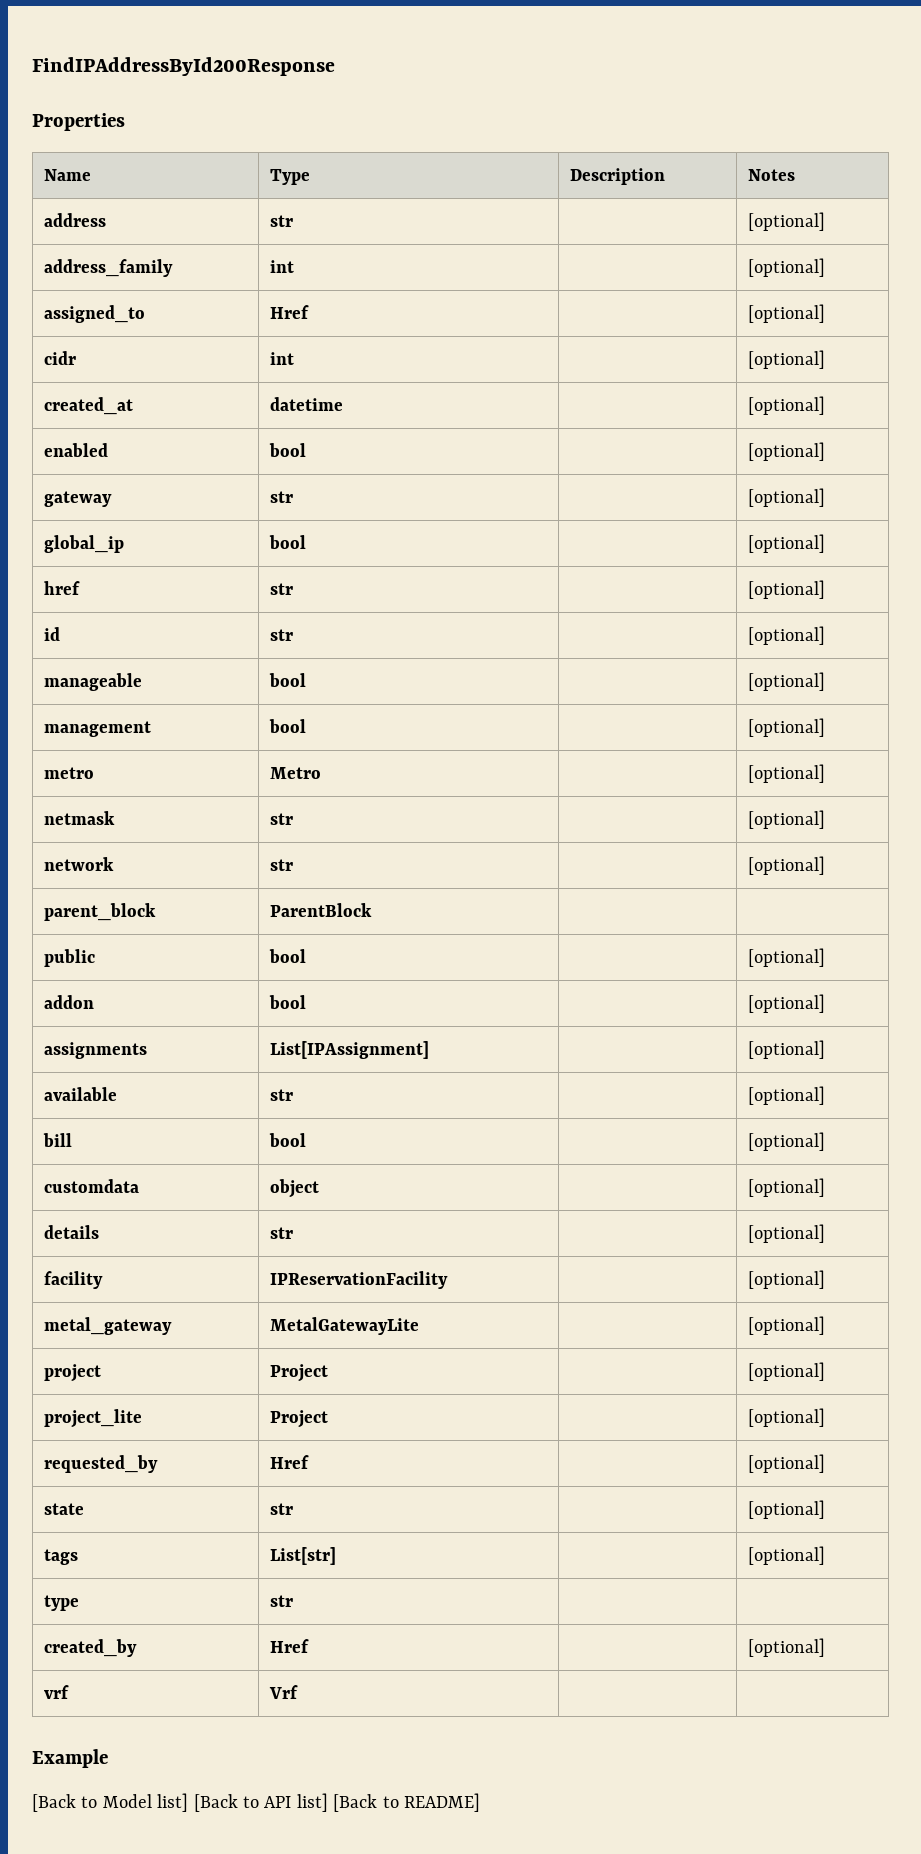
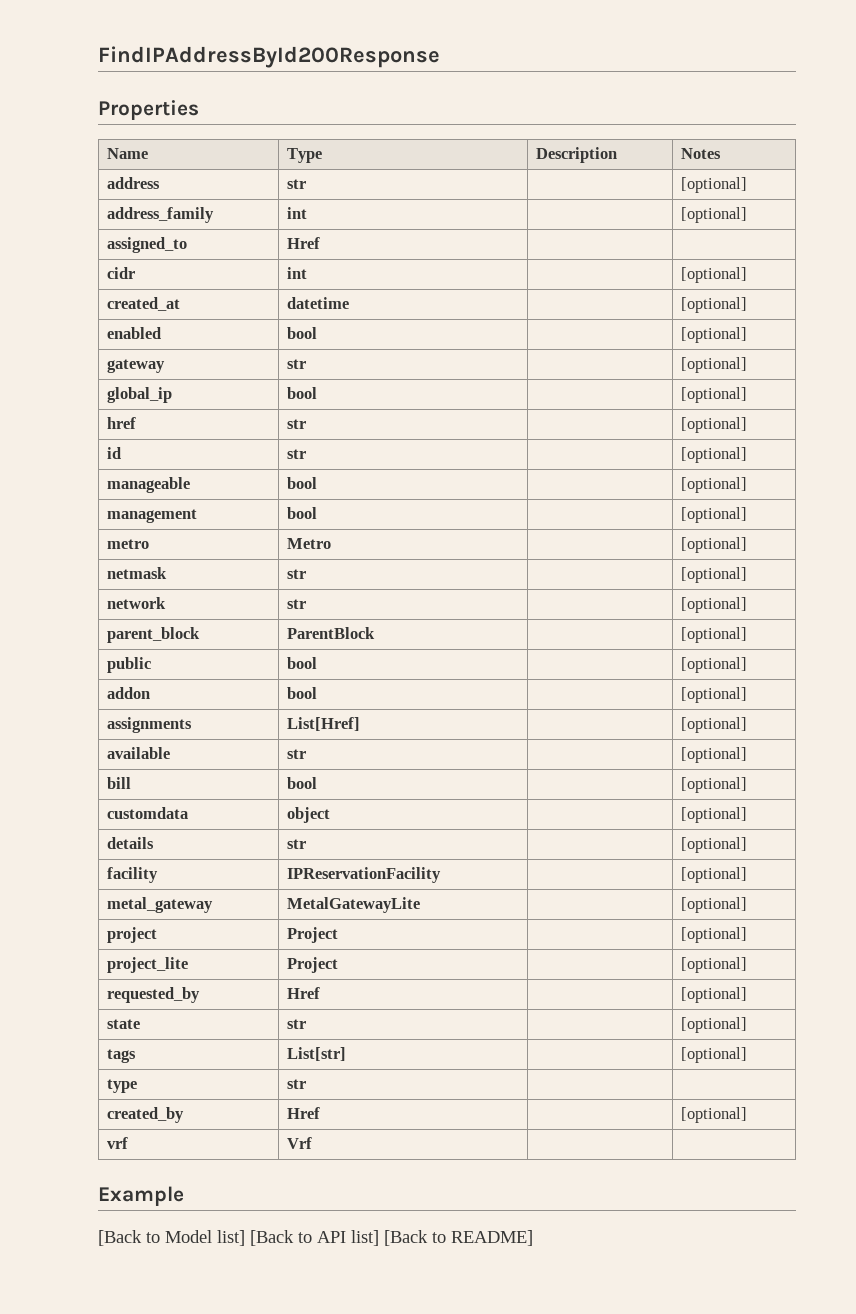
[748,304,826,323] [optional] -> (320, 243) none
(373, 910) none -> [680,627,747,643] [optional]
[270,1041,430,1059] List[IPAssignment] -> [286,717,360,731] List[Href]

